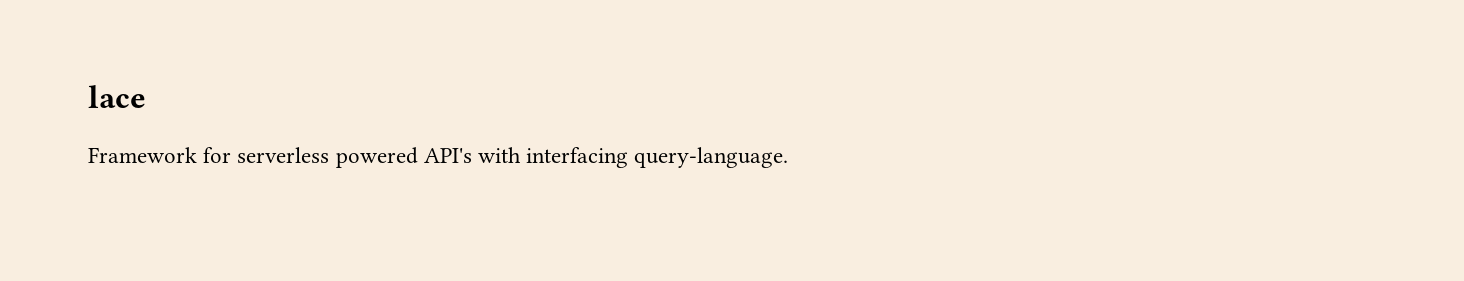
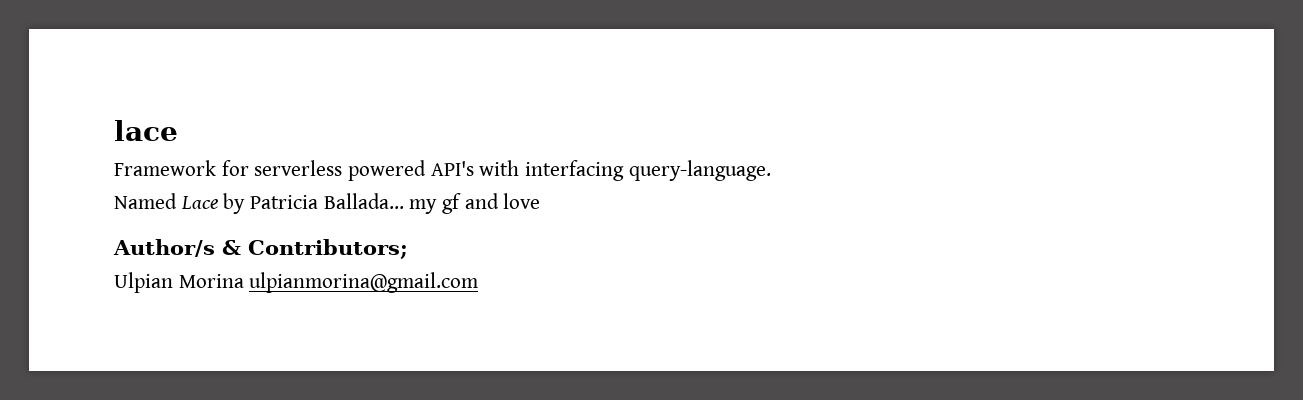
(789, 157) none -> [114,193,541,214] [113,239,408,259] [114,272,479,293] // Named Lace by Patricia Ballada... my gf and love // Author/s & Contributors; // Ulpian Morina ulpianmorina@gmail.com

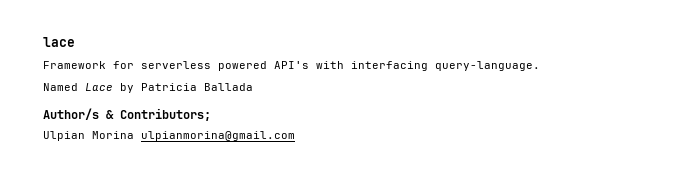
[323,193,541,214] Ballada... my gf and love -> [204,83,253,91] Ballada

